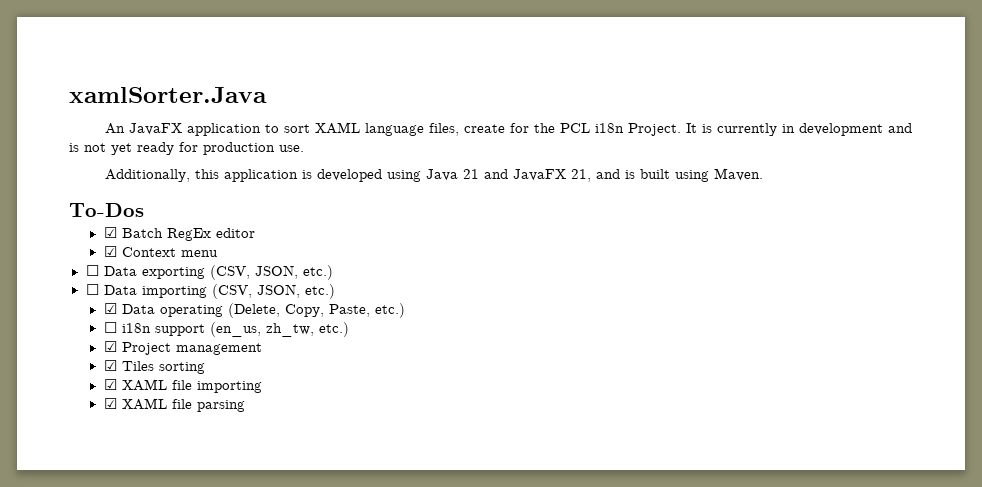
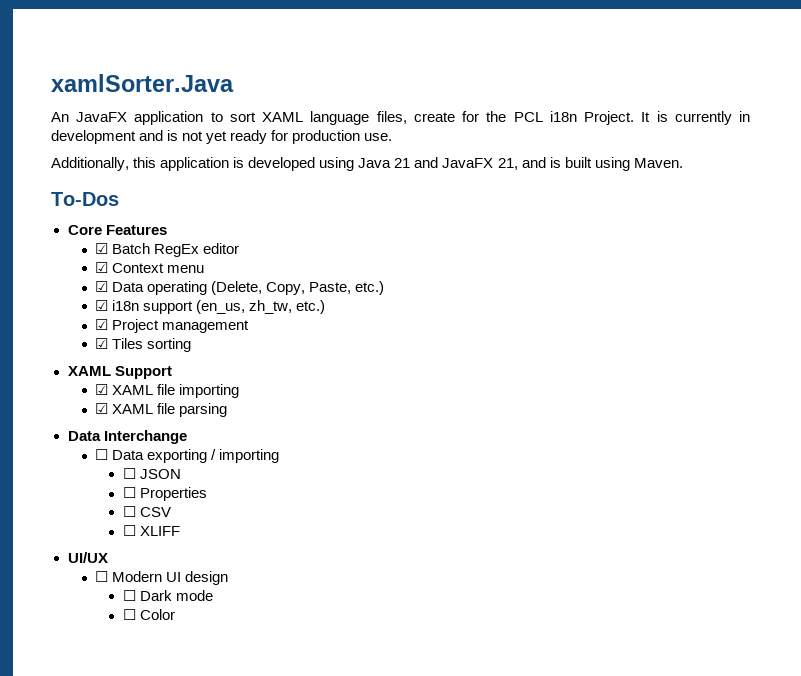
(144, 210) none -> [67,225,167,235] // Core Features
[85,265,333,280] [85,284,335,299] // ☐ Data exporting (CSV, JSON, etc.) // ☐ Data importing (CSV, JSON, etc.) -> (205, 269) none
[103,322,117,333] ☐ -> [95,300,109,311] ☑
(205, 368) none -> [67,366,172,379] // XAML Support
(245, 406) none -> [67,430,187,444] [95,449,280,463] [122,468,181,479] [122,487,207,501] [122,506,171,517] [122,525,180,536] [67,552,108,563] [95,571,229,585] [122,590,213,601] [122,609,175,620] // Data Interchange // ☐ Data exporting / importing // ☐ JSON // ☐ Properties // ☐ CSV // ☐ XLIFF // UI/UX // ☐ Modern UI design // ☐ Dark mode // ☐ Color

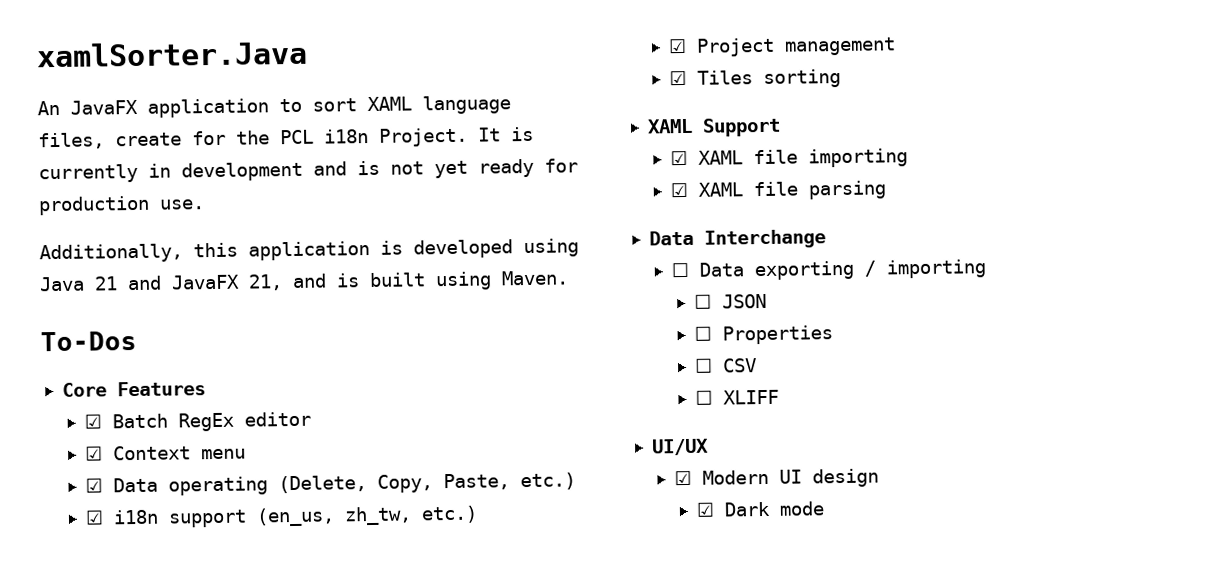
[95,571,109,582] ☐ -> [674,470,693,486] ☑
[122,590,136,601] ☐ -> [696,502,716,517] ☑
[122,609,175,620] // ☐ Color -> (825, 508) none

